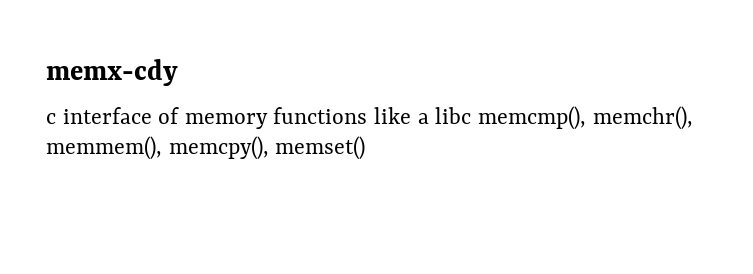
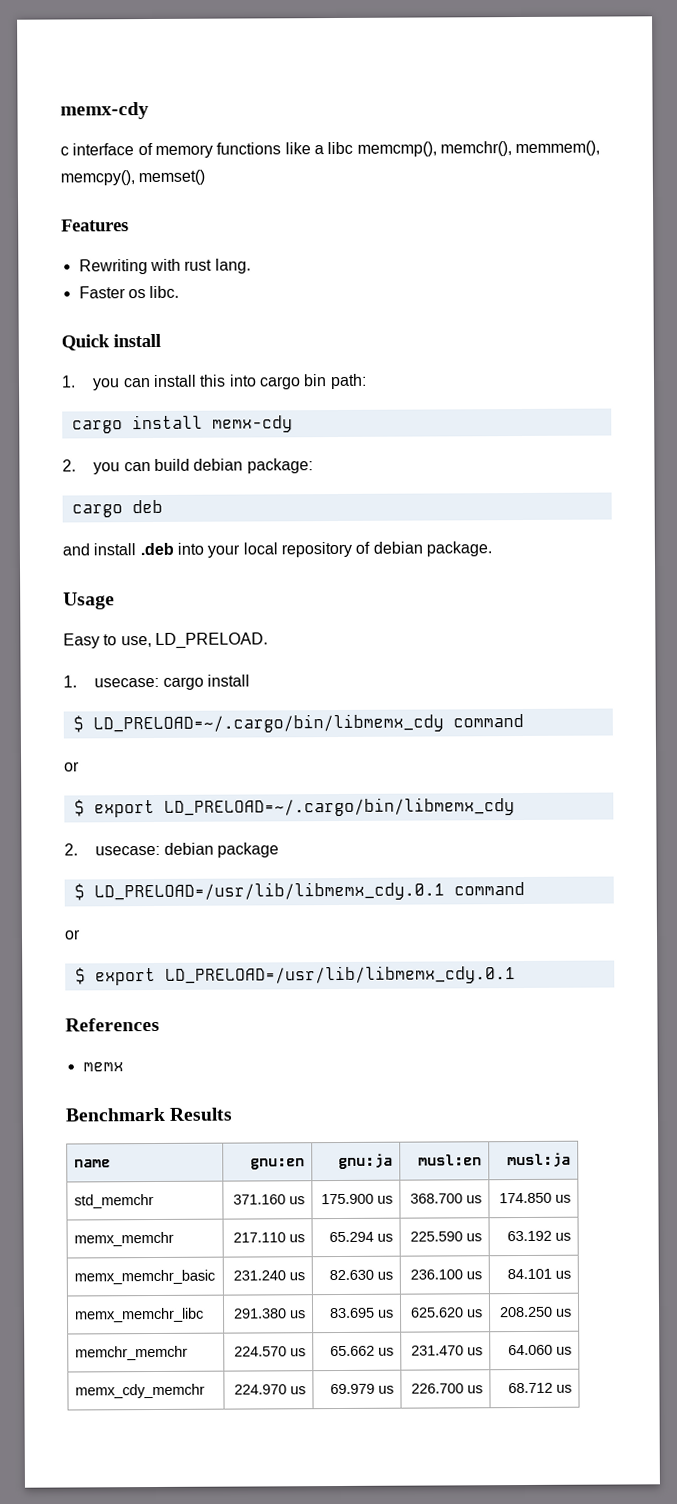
(366, 148) none -> [61,219,129,232] [78,258,251,275] [78,285,180,299] [61,333,161,351] [61,373,367,391] [71,414,293,434] [62,458,313,475] [71,499,163,518] [62,541,492,558] [63,592,115,610] [63,632,268,649] [63,674,250,690] [72,713,524,734] [64,761,80,772] [73,797,515,818] [64,842,279,858] [73,881,525,902] [64,929,81,940] [74,965,516,986] [65,1017,160,1032] [82,1062,124,1072] [65,1107,233,1122] [73,1159,111,1168] [250,1158,306,1170] [338,1153,394,1170] [418,1154,483,1166] [507,1152,572,1168] [73,1194,154,1209] [233,1194,306,1205] [321,1193,394,1205] [410,1193,483,1204] [499,1192,572,1204] [73,1231,174,1247] [233,1232,306,1243] [329,1231,394,1243] [410,1231,483,1242] [507,1230,572,1242] [73,1269,215,1285] [233,1270,306,1281] [329,1269,394,1281] [410,1269,483,1280] [507,1268,572,1280] [74,1307,204,1323] [234,1308,307,1319] [330,1307,395,1319] [411,1307,484,1318] [500,1306,573,1318] [74,1345,188,1361] [234,1346,307,1357] [330,1345,395,1357] [411,1345,484,1356] [508,1344,573,1356] [74,1383,205,1399] [234,1384,307,1395] [330,1383,395,1395] [411,1383,484,1394] [508,1382,573,1394] // Features // Rewriting with rust lang. // Faster os libc. // Quick install // 1. you can install this into cargo bin path: // cargo install memx-cdy // 2. you can build debian package: // cargo deb // and install .deb into your local repository of debian package. // Usage // Easy to use, LD_PRELOAD. // 1. usecase: cargo install // $ LD_PRELOAD=~/.cargo/bin/libmemx_cdy command // or // $ export LD_PRELOAD=~/.cargo/bin/libmemx_cdy // 2. usecase: debian package // $ LD_PRELOAD=/usr/lib/libmemx_cdy.0.1 command // or // $ export LD_PRELOAD=/usr/lib/libmemx_cdy.0.1 // References // memx // Benchmark Results // name | gnu:en | gnu:ja | musl:en | musl:ja // std_memchr | 371.160 us | 175.900 us | 368.700 us | 174.850 us // memx_memchr | 217.110 us | 65.294 us | 225.590 us | 63.192 us // memx_memchr_basic | 231.240 us | 82.630 us | 236.100 us | 84.101 us // memx_memchr_libc | 291.380 us | 83.695 us | 625.620 us | 208.250 us // memchr_memchr | 224.570 us | 65.662 us | 231.470 us | 64.060 us // memx_cdy_memchr | 224.970 us | 69.979 us | 226.700 us | 68.712 us

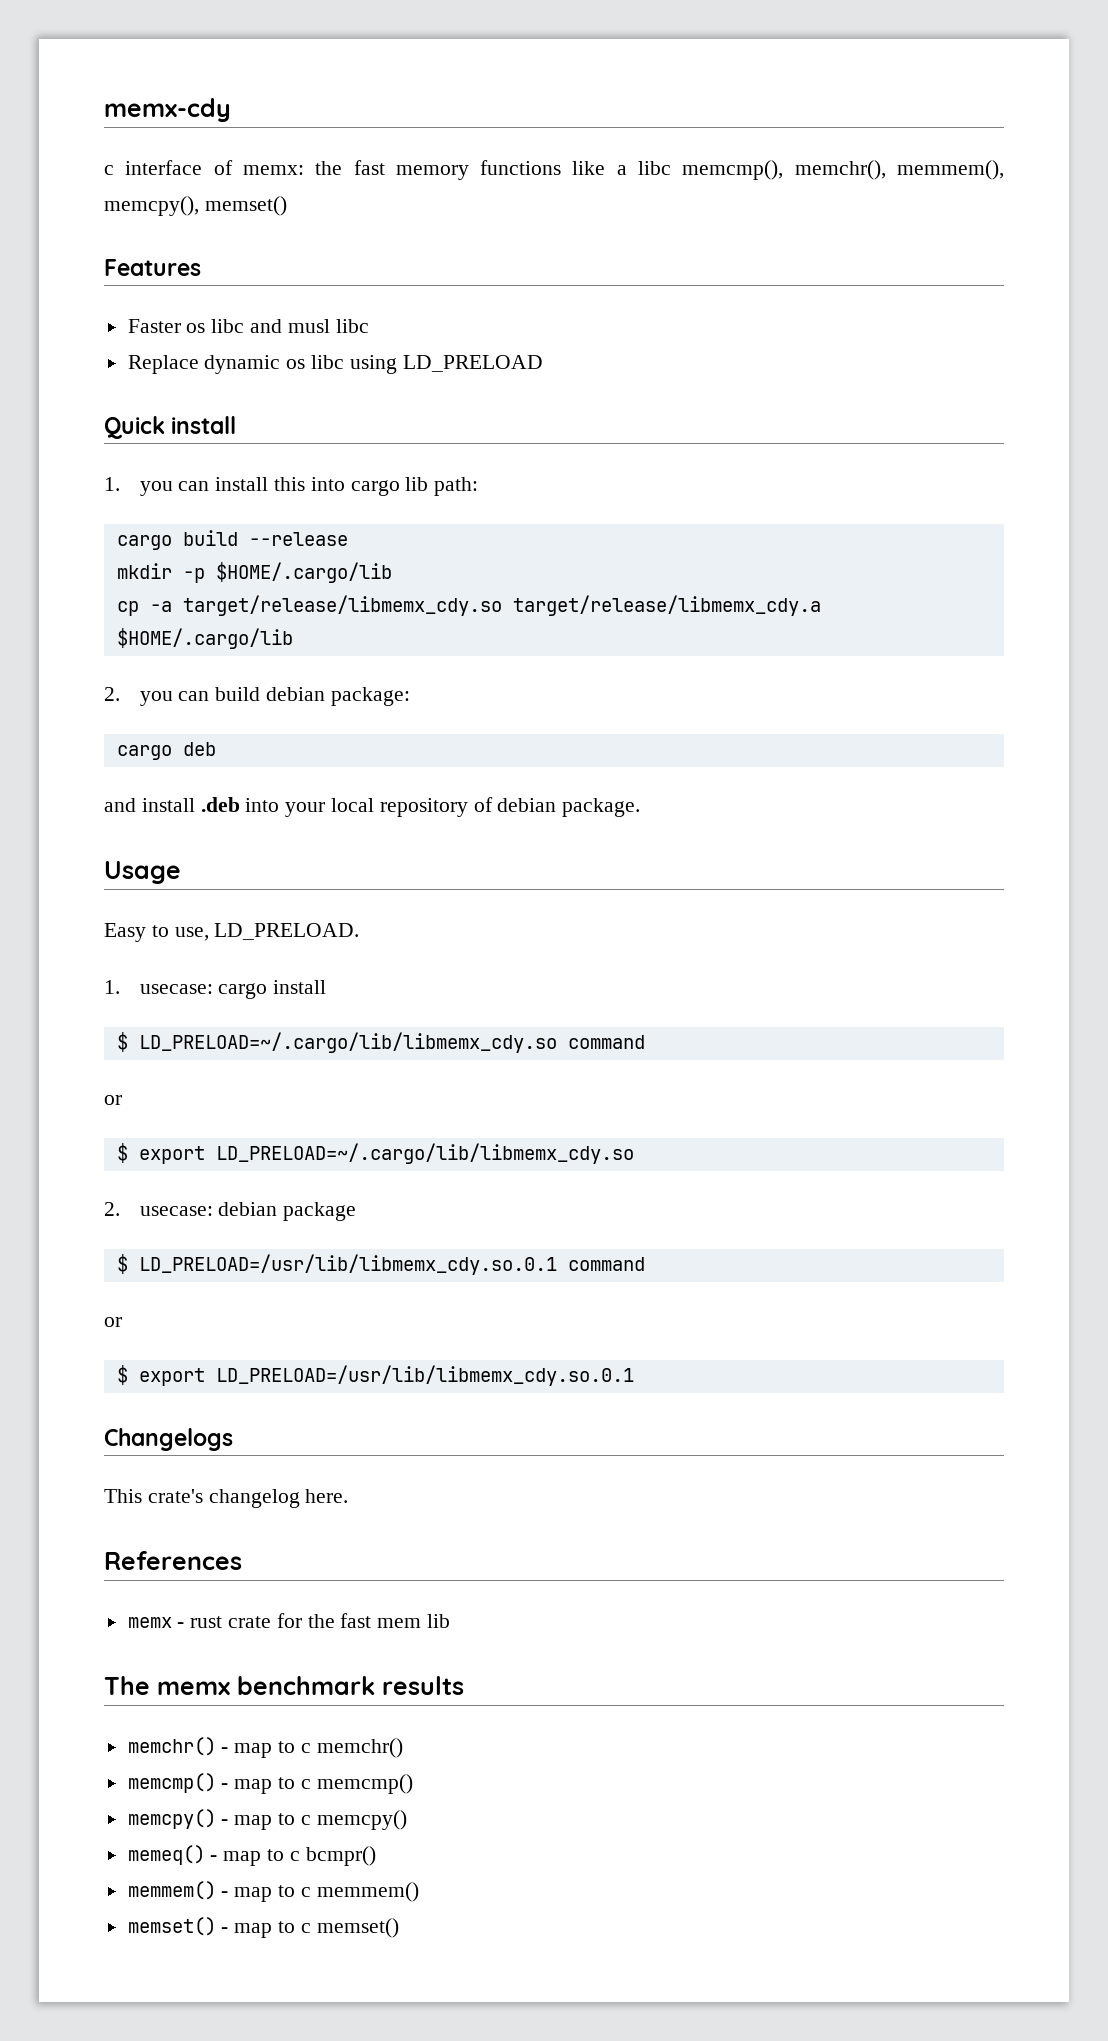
(153, 149) none -> [242,160,385,175] memx: the fast
[78,258,251,275] [78,285,180,299] Rewriting with rust lang. // Faster os libc. -> [127,319,369,333] [127,355,543,374] Faster os libc and musl libc // Replace dynamic os libc using LD_PRELOAD
[303,374,328,387] bin -> [405,477,429,491] lib
[131,414,293,433] install memx-cdy -> [182,530,348,546] [116,562,392,583] [116,595,821,616] [116,628,293,649] build --release // mkdir -p $HOME/.cargo/lib // cp -a target/release/libmemx_cdy.so target/release/libmemx_cdy.a $HOME/.cargo/lib
[92,713,524,734] [64,761,80,772] [73,797,515,818] LD_PRELOAD=~/.cargo/bin/libmemx_cdy command // or // $ export LD_PRELOAD=~/.cargo/bin/libmemx_cdy -> [138,1032,645,1053] [104,1095,122,1105] [116,1143,634,1164] LD_PRELOAD=~/.cargo/lib/libmemx_cdy.so command // or // $ export LD_PRELOAD=~/.cargo/lib/libmemx_cdy.so
[93,881,525,902] [64,929,81,940] [74,965,516,986] [65,1017,160,1032] [82,1062,124,1072] [65,1107,233,1122] [73,1159,111,1168] [250,1158,306,1170] [338,1153,394,1170] [418,1154,483,1166] [507,1152,572,1168] [73,1194,154,1209] [233,1194,306,1205] [321,1193,394,1205] [410,1193,483,1204] [499,1192,572,1204] [73,1231,174,1247] [233,1232,306,1243] [329,1231,394,1243] [410,1231,483,1242] [507,1230,572,1242] [73,1269,215,1285] [233,1270,306,1281] [329,1269,394,1281] [410,1269,483,1280] [507,1268,572,1280] [74,1307,204,1323] [234,1308,307,1319] [330,1307,395,1319] [411,1307,484,1318] [500,1306,573,1318] [74,1345,188,1361] [234,1346,307,1357] [330,1345,395,1357] [411,1345,484,1356] [508,1344,573,1356] [74,1383,205,1399] [234,1384,307,1395] [330,1383,395,1395] [411,1383,484,1394] [508,1382,573,1394] LD_PRELOAD=/usr/lib/libmemx_cdy.0.1 command // or // $ export LD_PRELOAD=/usr/lib/libmemx_cdy.0.1 // References // memx // Benchmark Results // name | gnu:en | gnu:ja | musl:en | musl:ja // std_memchr | 371.160 us | 175.900 us | 368.700 us | 174.850 us // memx_memchr | 217.110 us | 65.294 us | 225.590 us | 63.192 us // memx_memchr_basic | 231.240 us | 82.630 us | 236.100 us | 84.101 us // memx_memchr_libc | 291.380 us | 83.695 us | 625.620 us | 208.250 us // memchr_memchr | 224.570 us | 65.662 us | 231.470 us | 64.060 us // memx_cdy_memchr | 224.970 us | 69.979 us | 226.700 us | 68.712 us -> [138,1254,645,1275] [104,1317,122,1327] [116,1365,634,1386] [104,1428,233,1451] [104,1489,349,1508] [104,1551,242,1570] [127,1613,451,1628] [104,1676,464,1695] [127,1737,403,1758] [127,1773,413,1794] [127,1809,407,1830] [127,1845,376,1866] [127,1881,419,1902] [127,1917,399,1938] LD_PRELOAD=/usr/lib/libmemx_cdy.so.0.1 command // or // $ export LD_PRELOAD=/usr/lib/libmemx_cdy.so.0.1 // Changelogs // This crate's changelog here. // References // memx - rust crate for the fast mem lib // The memx benchmark results // memchr() - map to c memchr() // memcmp() - map to c memcmp() // memcpy() - map to c memcpy() // memeq() - map to c bcmpr() // memmem() - map to c memmem() // memset() - map to c memset()

